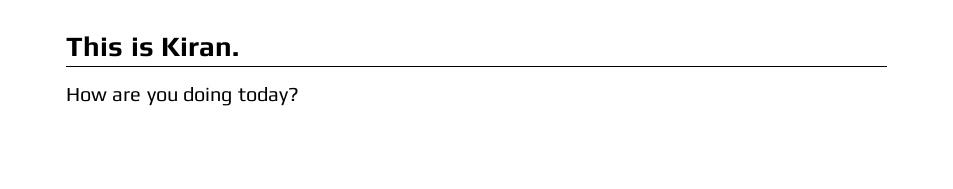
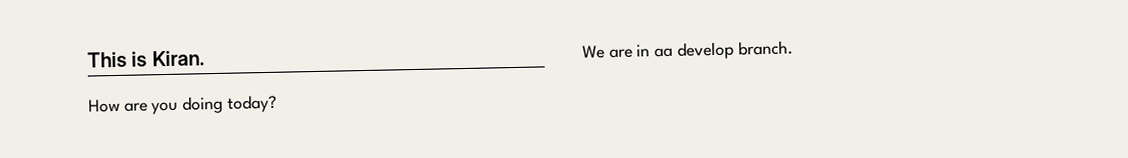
(299, 96) none -> [582,40,793,60] // We are in aa develop branch.

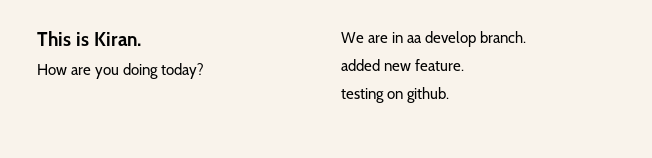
(793, 48) none -> [341,59,465,71] [341,87,450,103] // added new feature. // testing on github.

